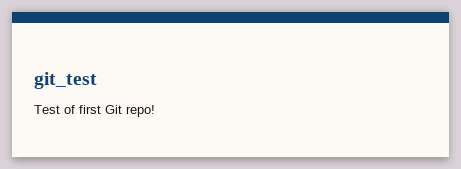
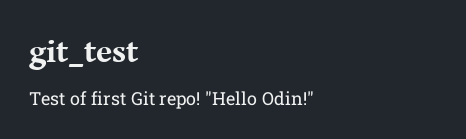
(155, 111) none -> [205,91,315,106] "Hello Odin!"

